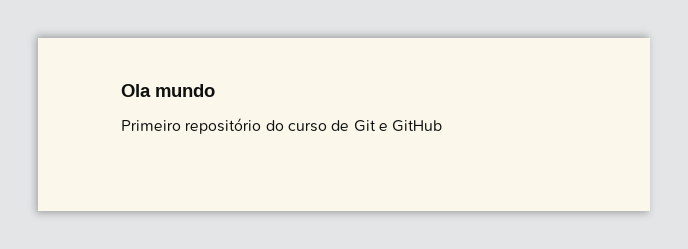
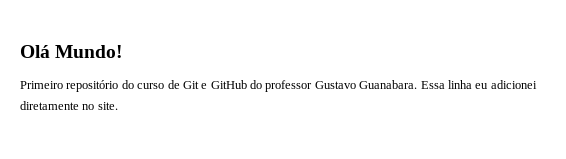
[121,84,215,97] Ola mundo -> [20,45,124,58] Olá Mundo!
(443, 126) none -> [250,80,537,92] [20,101,118,110] do professor Gustavo Guanabara. Essa linha eu adicionei diretamente no site.

